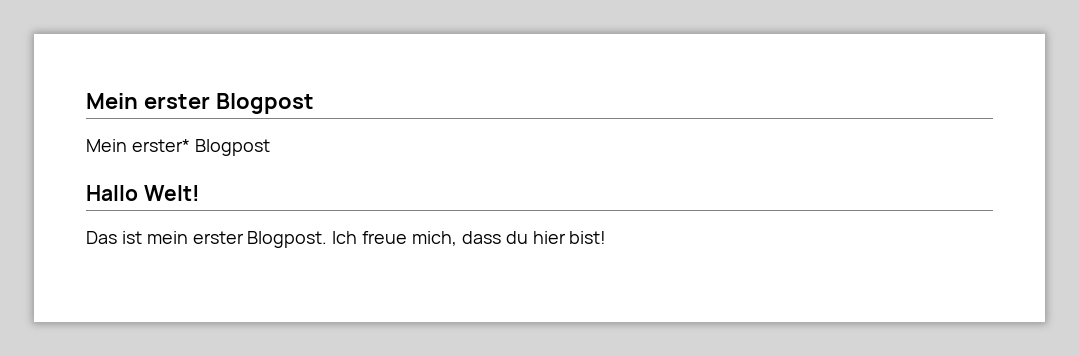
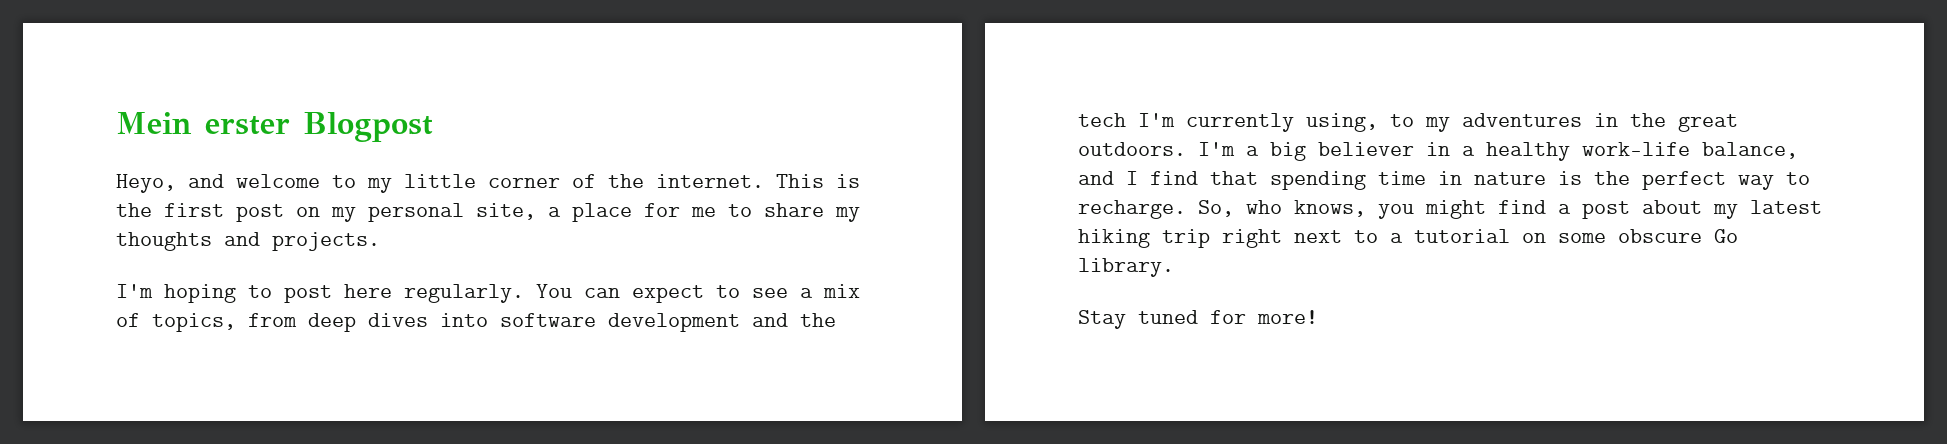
[86,139,270,156] [86,185,200,201] [86,231,607,248] Mein erster* Blogpost // Hallo Welt! // Das ist mein erster Blogpost. Ich freue mich, dass du hier bist! -> [116,174,860,193] [116,203,860,222] [116,232,380,251] [116,284,860,303] [116,313,836,332] [1078,113,1738,132] [1078,142,1798,161] [1078,171,1810,190] [1078,200,1822,219] [1078,229,1738,248] [1078,258,1174,277] [1078,310,1318,329] Heyo, and welcome to my little corner of the internet. This is the first post on my personal site, a place for me to share my thoughts and projects. // I'm hoping to post here regularly. You can expect to see a mix of topics, from deep dives into software development and the tech I'm currently using, to my adventures in the great outdoors. I'm a big believer in a healthy work-life balance, and I find that spending time in nature is the perfect way to recharge. So, who knows, you might find a post about my latest hiking trip right next to a tutorial on some obscure Go library. // Stay tuned for more!

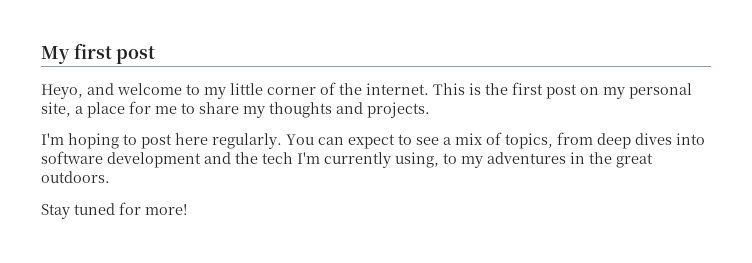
[116,112,433,142] Mein erster Blogpost -> [41,43,156,64] My first post
[1198,142,1798,161] [1078,171,1810,190] [1078,200,1822,219] [1078,229,1738,248] [1078,258,1174,277] I'm a big believer in a healthy work-life balance, and I find that spending time in nature is the perfect way to recharge. So, who knows, you might find a post about my latest hiking trip right next to a tutorial on some obscure Go library. -> (110, 177) none

